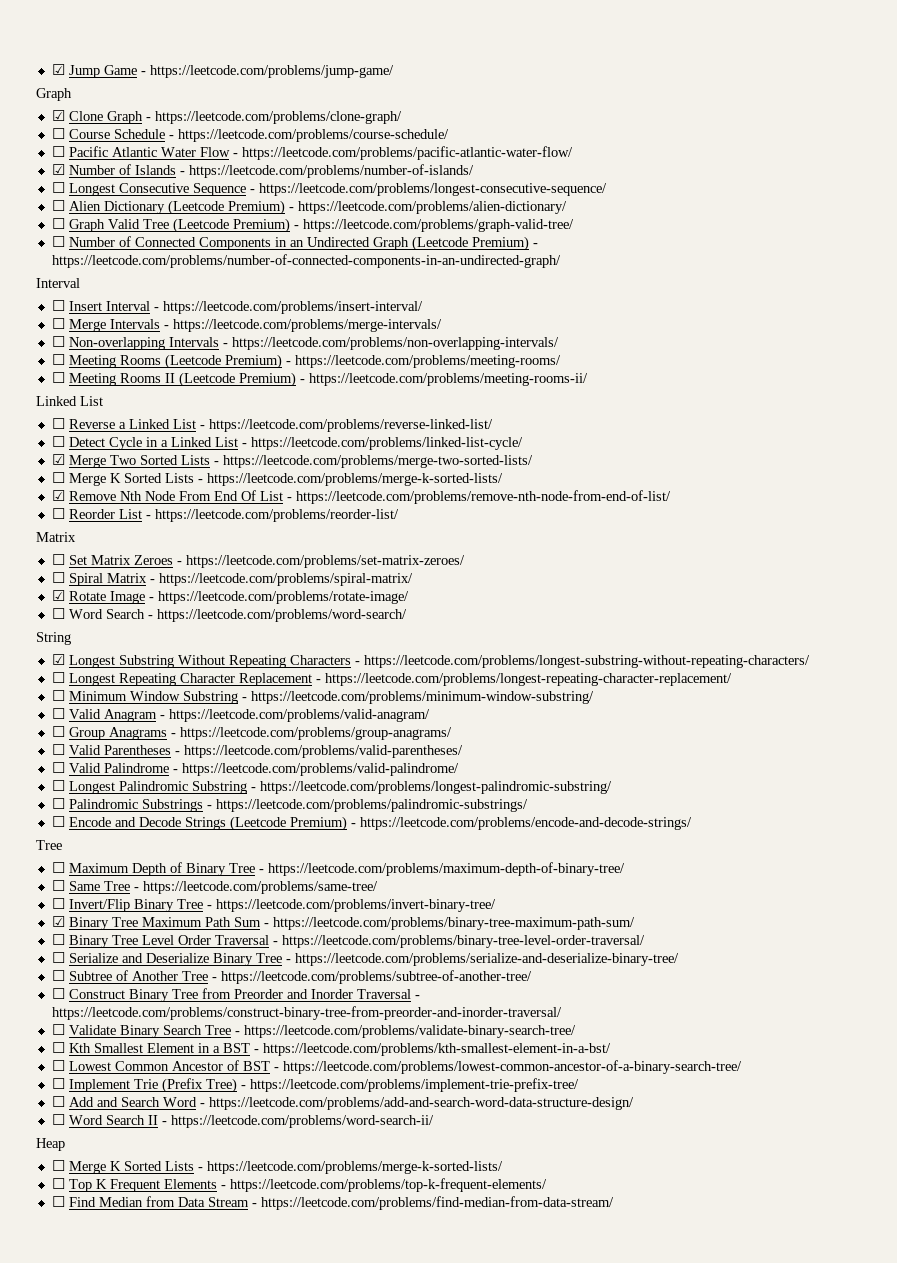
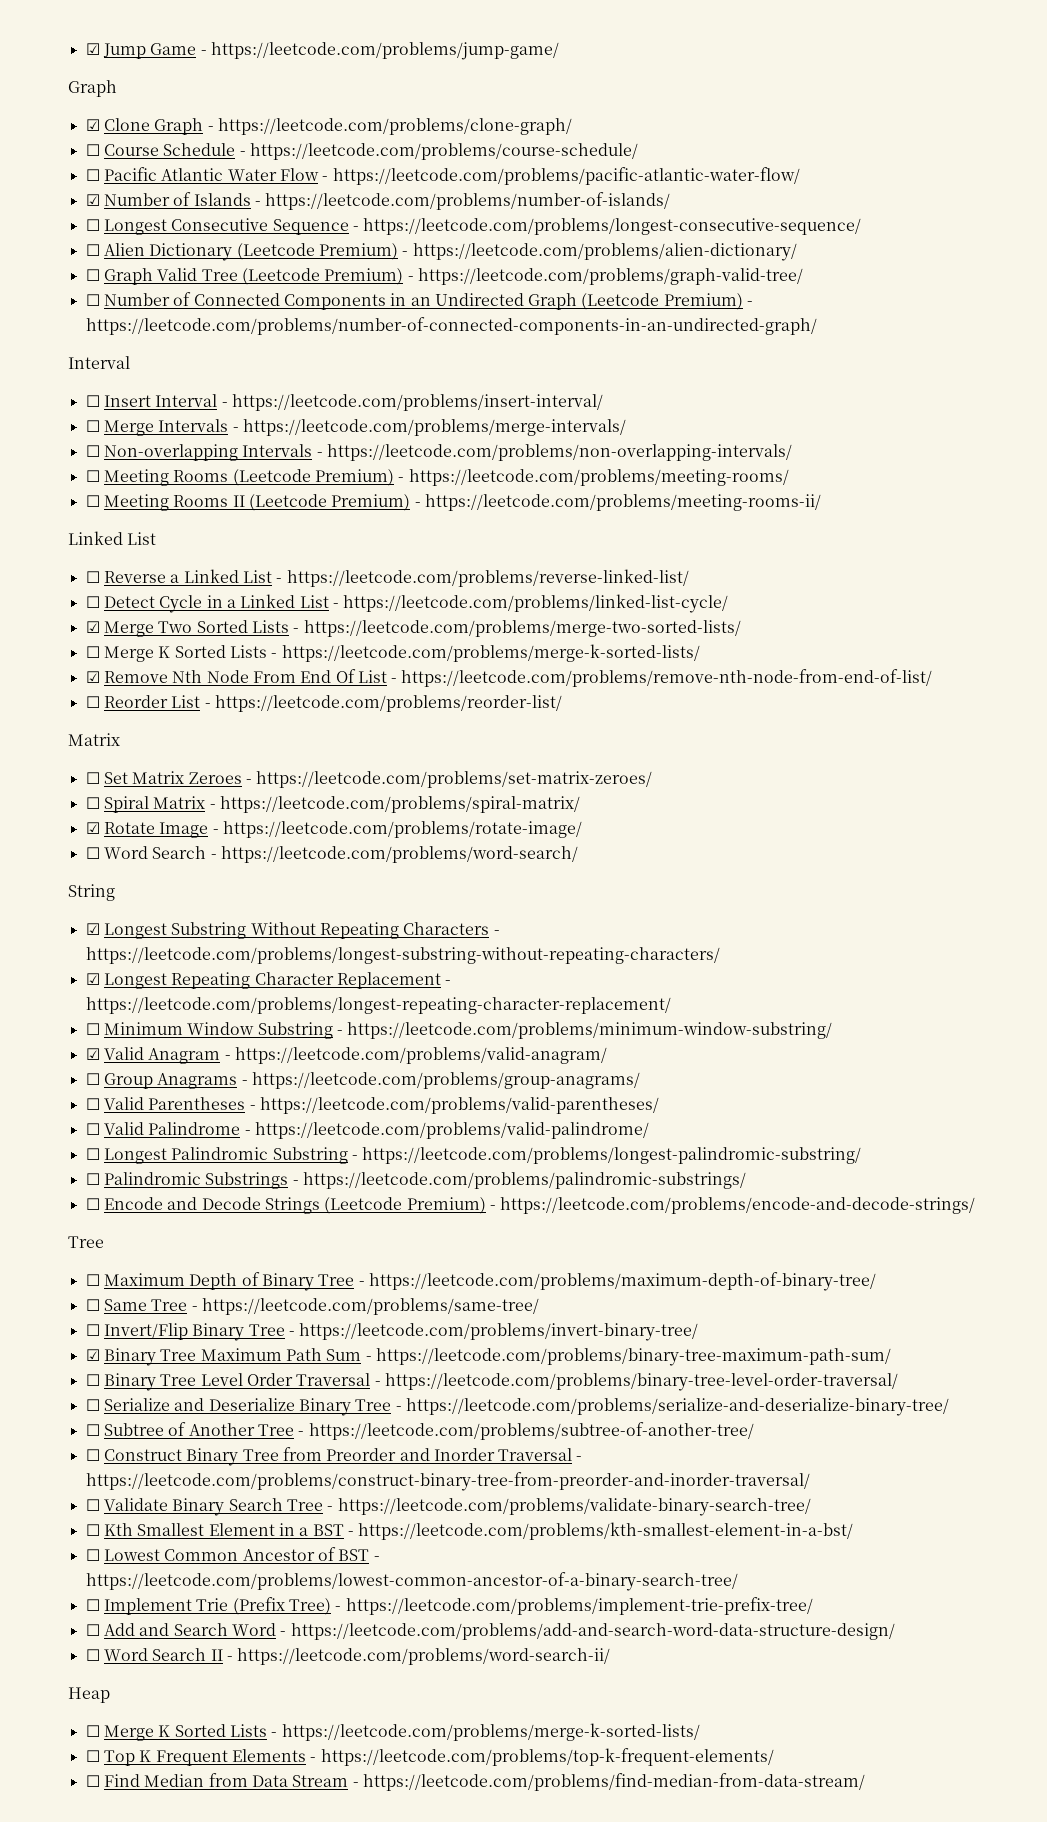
[51,672,65,683] ☐ -> [85,973,100,985] ☑
[51,708,65,719] ☐ -> [85,1048,100,1060] ☑

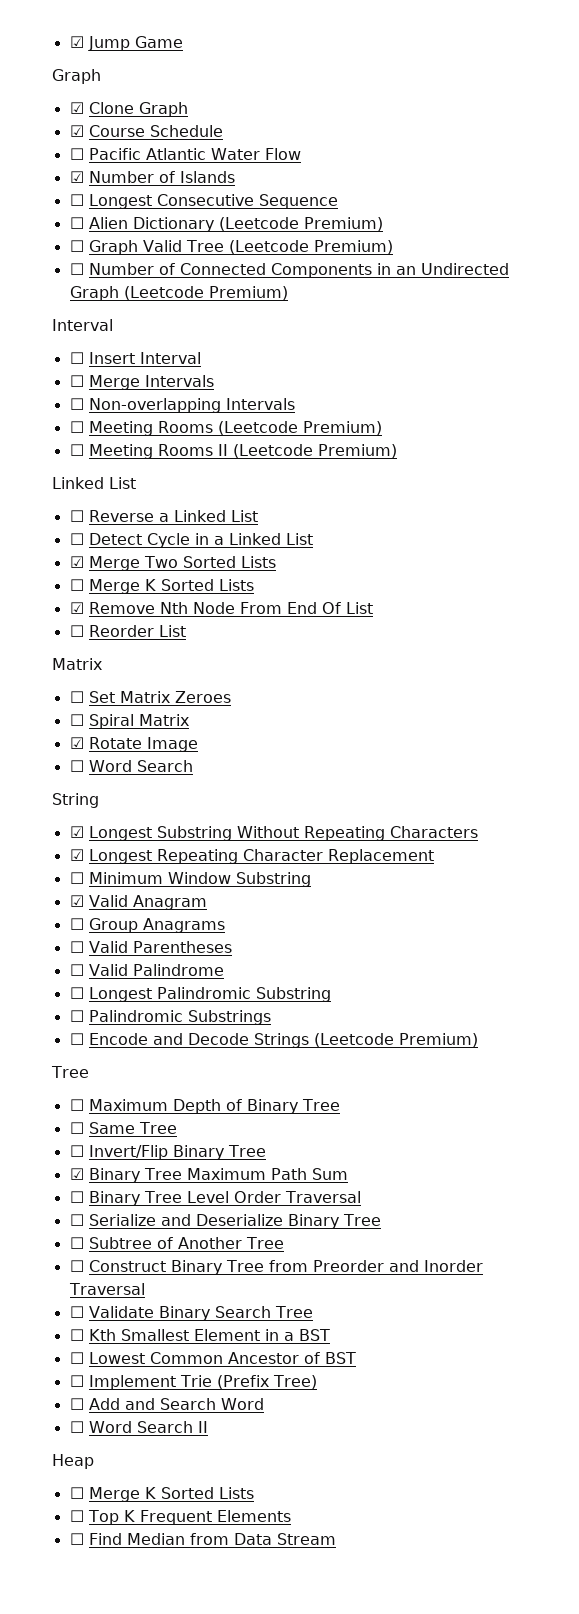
[200,42,559,60] - https://leetcode.com/problems/jump-game/ -> (183, 42) none
[207,118,572,135] [85,144,100,156] - https://leetcode.com/problems/clone-graph/ // ☐ -> [69,125,84,137] // ☑
[239,143,638,160] - https://leetcode.com/problems/course-schedule/ -> (223, 131) none
[322,167,800,185] - https://leetcode.com/problems/pacific-atlantic-water-flow/ -> (301, 154) none
[254,192,671,210] - https://leetcode.com/problems/number-of-islands/ -> (235, 177) none
[352,218,862,235] - https://leetcode.com/problems/longest-consecutive-sequence/ -> (338, 201) none
[402,243,797,261] - https://leetcode.com/problems/alien-dictionary/ -> (383, 224) none
[407,268,803,285] - https://leetcode.com/problems/graph-valid-tree/ -> (393, 247) none
[747,301,754,306] [85,317,817,335] - https://leetcode.com/problems/number-of-connected-components-in-an-undirected-graph/ -> (288, 293) none
[221,394,603,411] - https://leetcode.com/problems/insert-interval/ -> (201, 358) none
[232,419,626,436] - https://leetcode.com/problems/merge-intervals/ -> (214, 381) none
[316,444,792,461] - https://leetcode.com/problems/non-overlapping-intervals/ -> (295, 404) none
[398,469,789,486] - https://leetcode.com/problems/meeting-rooms/ -> (382, 428) none
[414,494,821,511] - https://leetcode.com/problems/meeting-rooms-ii/ -> (397, 451) none
[276,569,689,587] - https://leetcode.com/problems/reverse-linked-list/ -> (258, 516) none
[332,594,729,613] - https://leetcode.com/problems/linked-list-cycle/ -> (313, 539) none
[293,620,741,637] [85,644,700,662] - https://leetcode.com/problems/merge-two-sorted-lists/ // ☐ Merge K Sorted Lists - https://leetcode.com/problems/merge-k-sorted-lists/ -> [69,579,254,594] // ☐ Merge K Sorted Lists
[391,669,933,687] - https://leetcode.com/problems/remove-nth-node-from-end-of-list/ -> (373, 608) none
[204,695,562,712] - https://leetcode.com/problems/reorder-list/ -> (186, 631) none
[245,771,653,788] - https://leetcode.com/problems/set-matrix-zeroes/ -> (231, 697) none
[209,796,580,813] - https://leetcode.com/problems/spiral-matrix/ -> (189, 720) none
[212,821,582,838] [85,846,578,863] - https://leetcode.com/problems/rotate-image/ // ☐ Word Search - https://leetcode.com/problems/word-search/ -> [69,760,193,772] // ☐ Word Search
[493,930,500,935] [85,947,720,964] - https://leetcode.com/problems/longest-substring-without-repeating-characters/ -> (478, 832) none
[445,980,452,985] [85,997,671,1014] - https://leetcode.com/problems/longest-repeating-character-replacement/ -> (434, 856) none
[336,1022,833,1039] - https://leetcode.com/problems/minimum-window-substring/ -> (311, 879) none
[224,1047,607,1064] - https://leetcode.com/problems/valid-anagram/ -> (207, 902) none
[241,1072,640,1089] - https://leetcode.com/problems/group-anagrams/ -> (225, 925) none
[249,1097,659,1114] - https://leetcode.com/problems/valid-parentheses/ -> (232, 947) none
[244,1122,649,1139] - https://leetcode.com/problems/valid-palindrome/ -> (224, 970) none
[351,1147,862,1164] - https://leetcode.com/problems/longest-palindromic-substring/ -> (331, 994) none
[292,1172,746,1189] - https://leetcode.com/problems/palindromic-substrings/ -> (271, 1017) none
[489,1197,976,1214] - https://leetcode.com/problems/encode-and-decode-strings/ -> (478, 1040) none
[358,1272,876,1291] - https://leetcode.com/problems/maximum-depth-of-binary-tree/ -> (340, 1105) none
[191,1298,539,1315] - https://leetcode.com/problems/same-tree/ -> (177, 1128) none
[288,1323,699,1341] - https://leetcode.com/problems/invert-binary-tree/ -> (266, 1151) none
[365,1348,891,1366] - https://leetcode.com/problems/binary-tree-maximum-path-sum/ -> (348, 1174) none
[374,1373,898,1391] - https://leetcode.com/problems/binary-tree-level-order-traversal/ -> (361, 1197) none
[395,1398,949,1416] - https://leetcode.com/problems/serialize-and-deserialize-binary-tree/ -> (381, 1220) none
[298,1422,754,1440] - https://leetcode.com/problems/subtree-of-another-tree/ -> (284, 1243) none
[576,1456,583,1461] [85,1472,810,1491] - https://leetcode.com/problems/construct-binary-tree-from-preorder-and-inorder-traversal/ -> (145, 1289) none
[327,1498,811,1516] - https://leetcode.com/problems/validate-binary-search-tree/ -> (313, 1312) none
[347,1522,854,1540] - https://leetcode.com/problems/kth-smallest-element-in-a-bst/ -> (330, 1335) none
[373,1556,380,1561] [85,1572,738,1591] - https://leetcode.com/problems/lowest-common-ancestor-of-a-binary-search-tree/ -> (356, 1358) none
[335,1597,813,1615] - https://leetcode.com/problems/implement-trie-prefix-tree/ -> (317, 1382) none
[280,1623,895,1640] - https://leetcode.com/problems/add-and-search-word-data-structure-design/ -> (264, 1404) none
[226,1648,611,1665] - https://leetcode.com/problems/word-search-ii/ -> (208, 1427) none
[271,1723,700,1741] - https://leetcode.com/problems/merge-k-sorted-lists/ -> (254, 1493) none
[310,1748,774,1766] - https://leetcode.com/problems/top-k-frequent-elements/ -> (291, 1516) none
[352,1773,865,1791] - https://leetcode.com/problems/find-median-from-data-stream/ -> (336, 1539) none

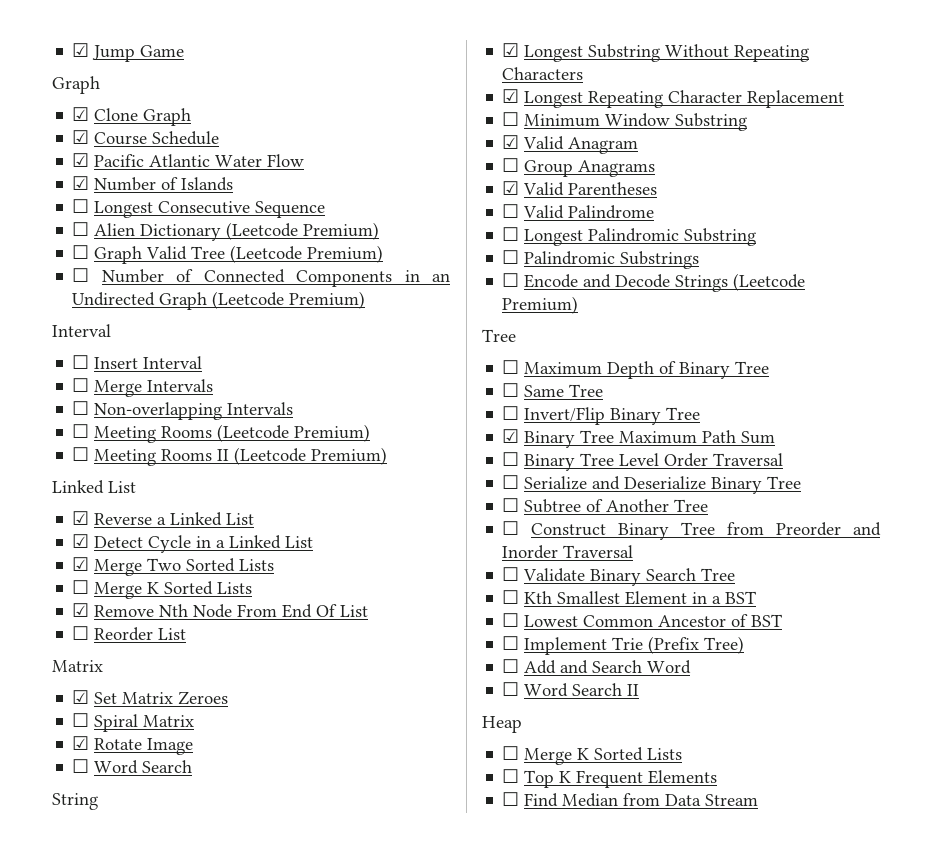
[69,148,84,160] ☐ -> [72,153,90,167] ☑
[69,510,84,522] ☐ -> [72,511,90,525] ☑
[69,533,84,545] ☐ -> [72,534,90,548] ☑
[69,691,84,703] ☐ -> [72,690,90,704] ☑
[69,941,84,953] ☐ -> [502,181,520,195] ☑

